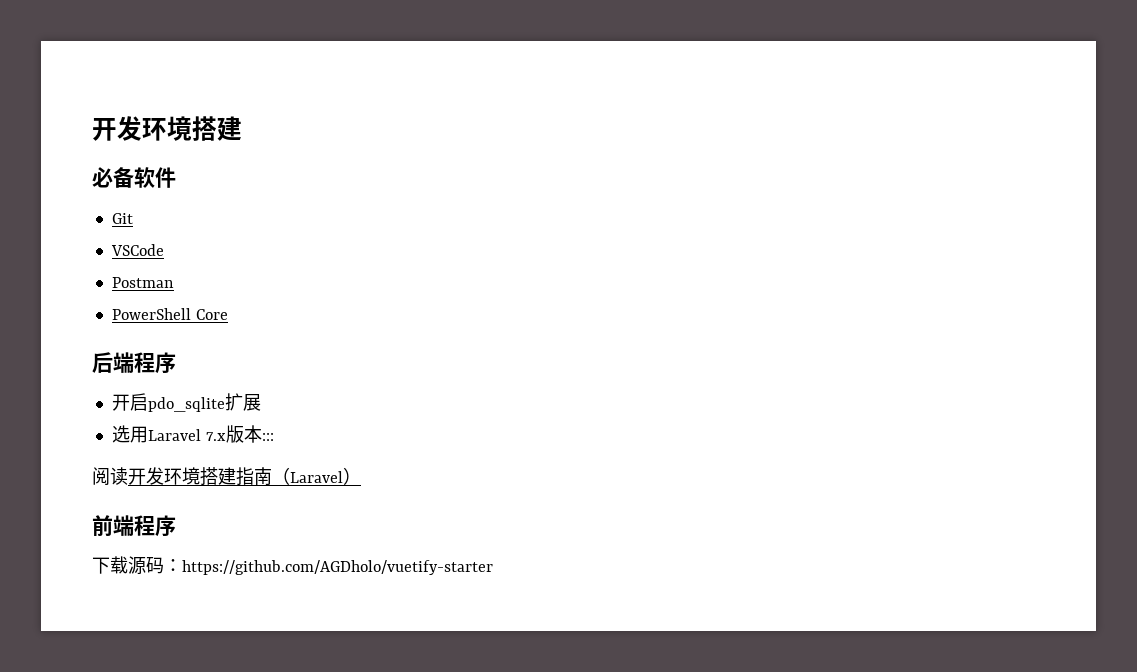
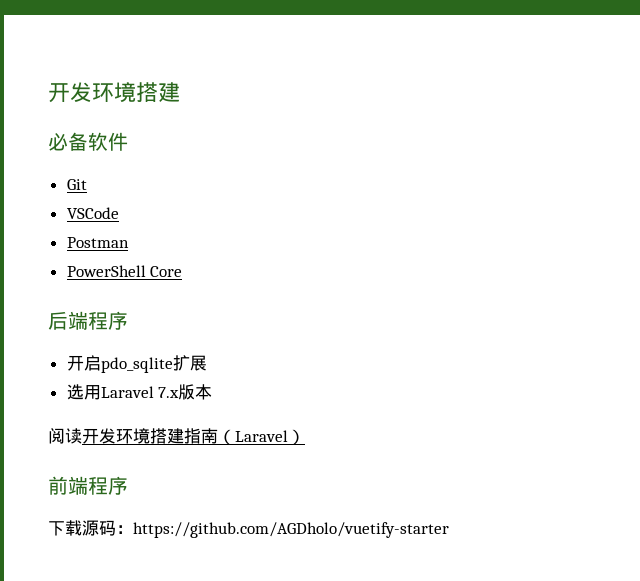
[261,433,274,441] ::: -> (213, 392) none

